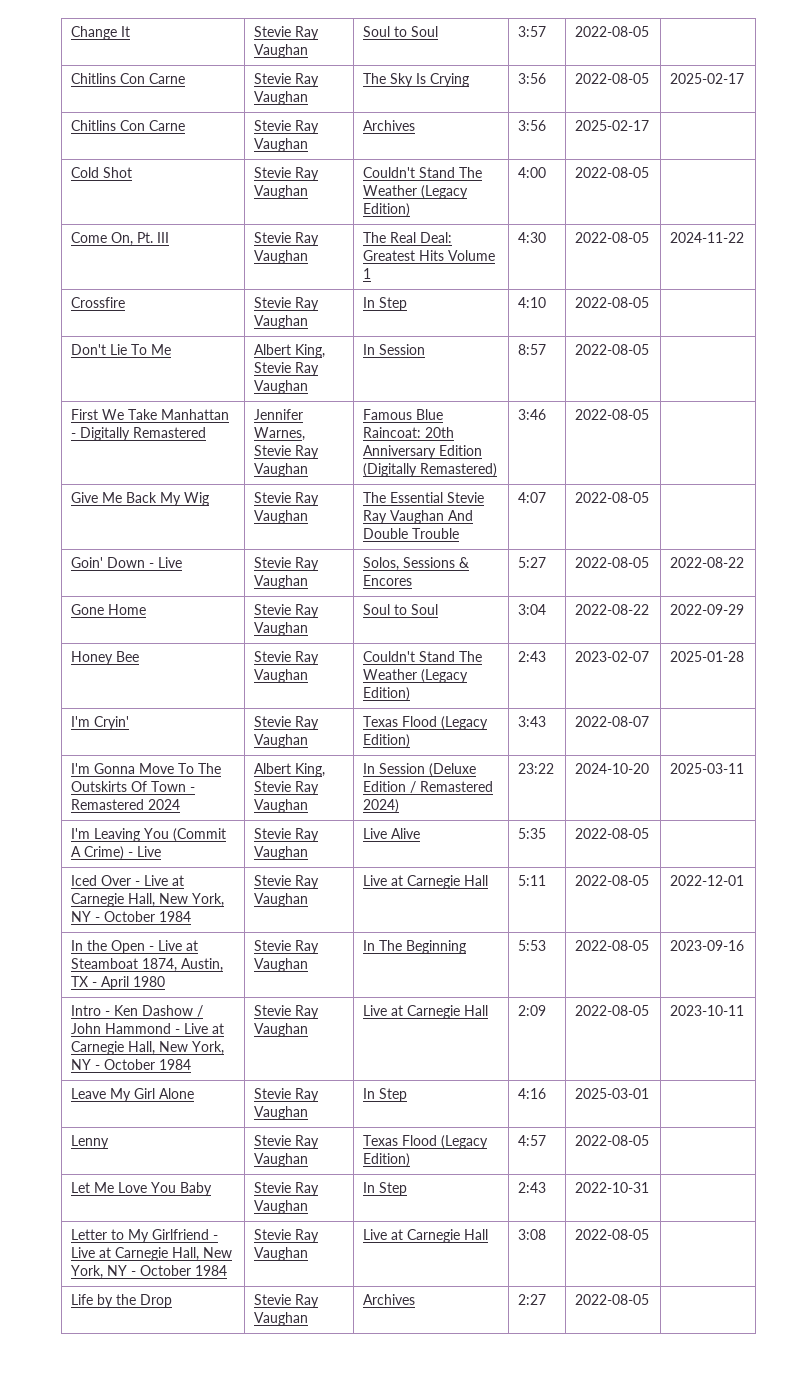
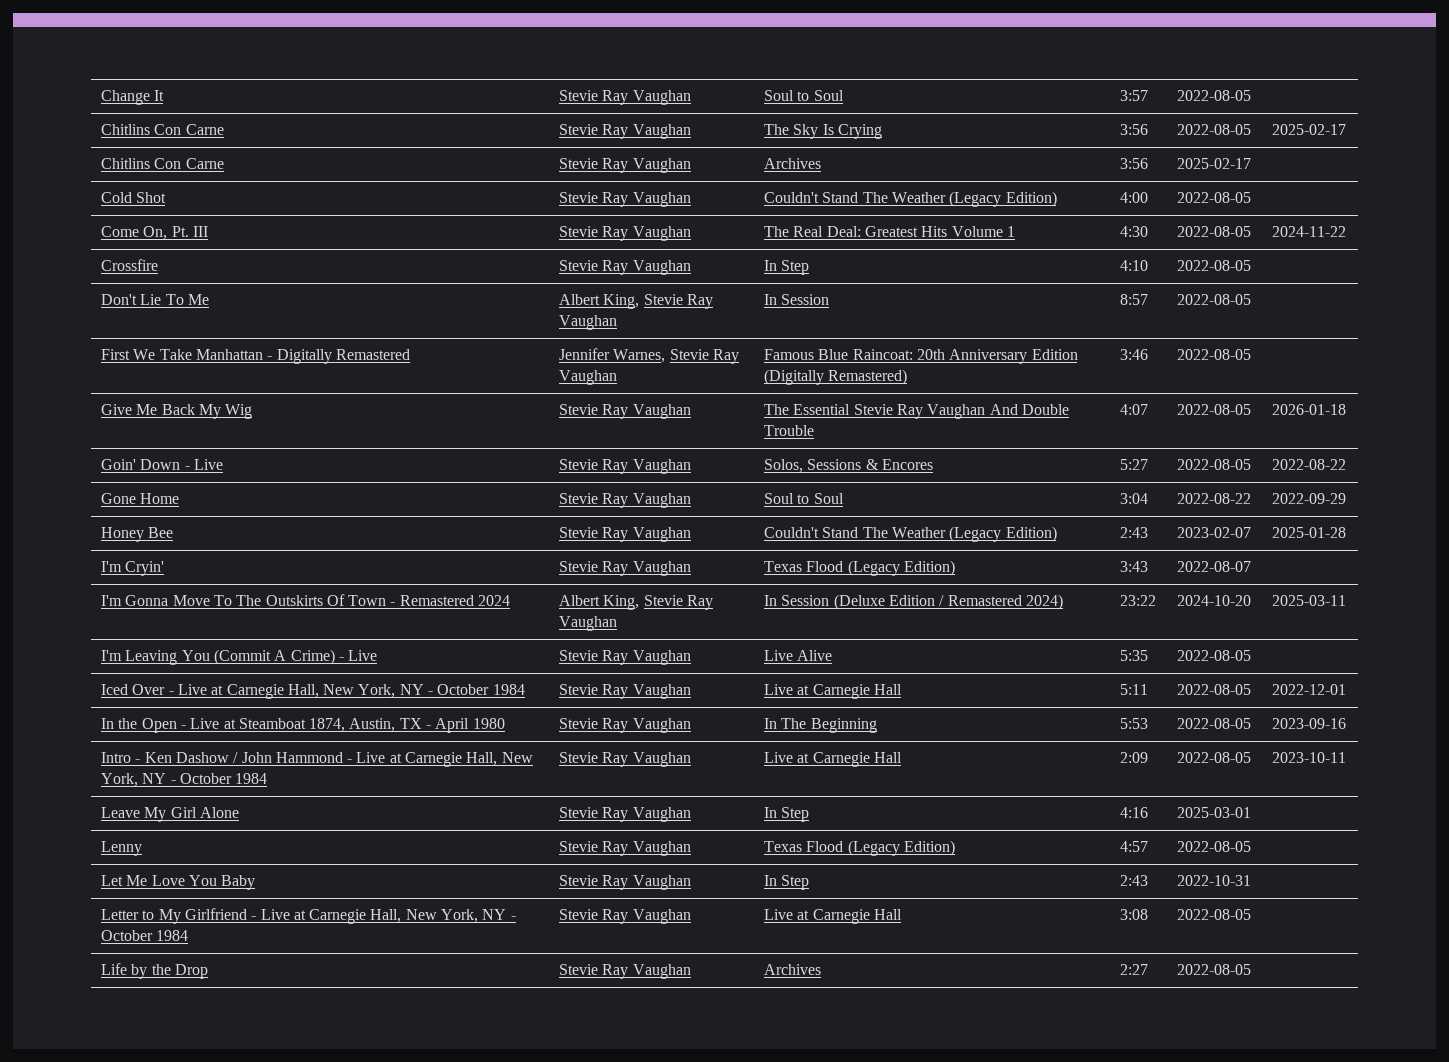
(650, 497) none -> [1271,404,1346,415] 2026-01-18

